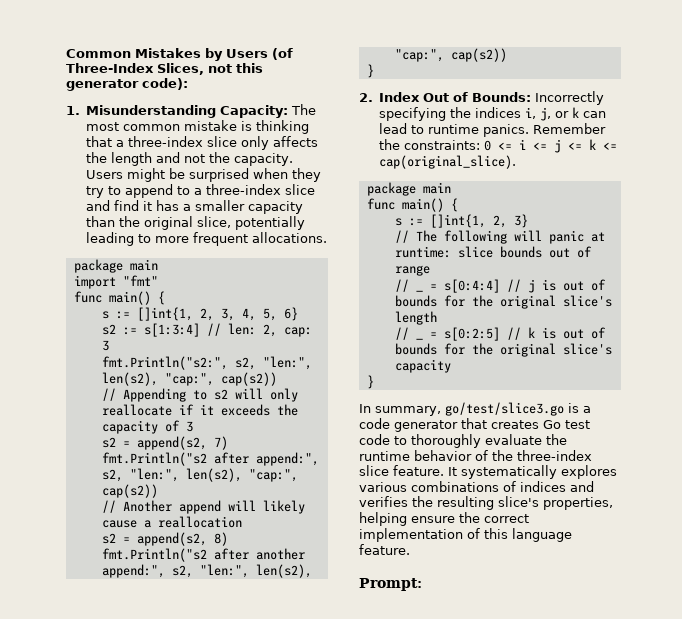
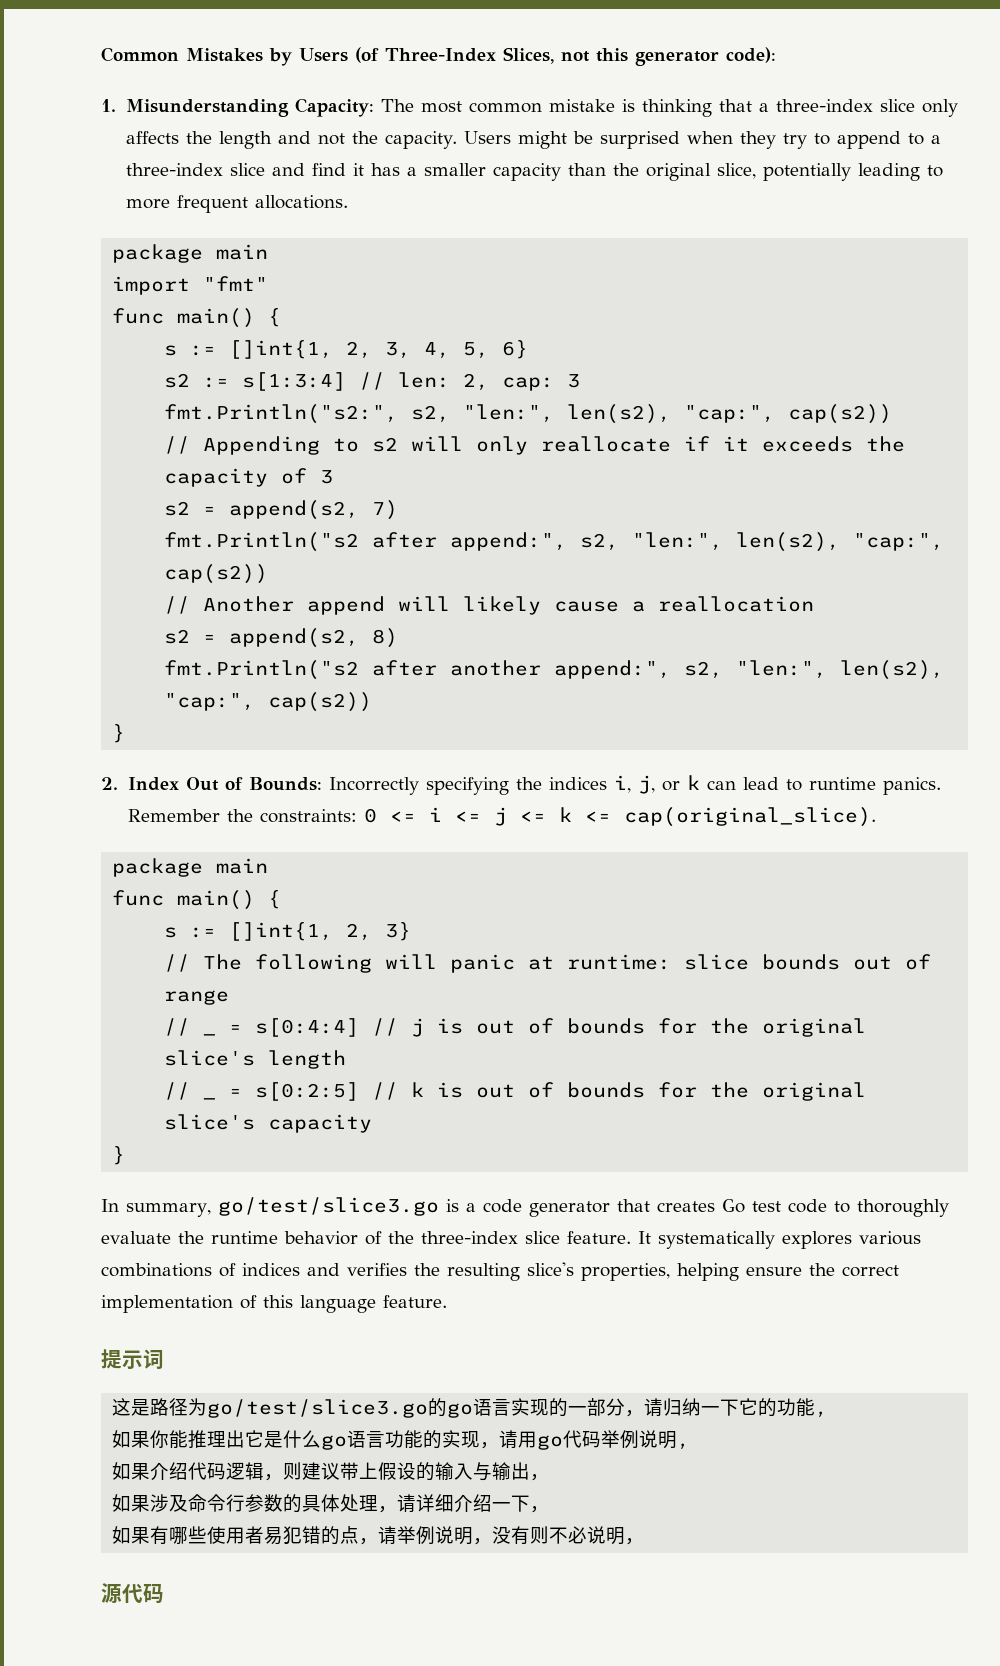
[359,578,422,591] Prompt: -> [101,1349,164,1369] [112,1398,829,1418] [112,1430,691,1450] [112,1462,550,1481] [112,1494,550,1513] [112,1526,645,1545] [101,1583,164,1604] 提示词 // 这是路径为go/test/slice3.go的go语言实现的一部分，请归纳一下它的功能, // 如果你能推理出它是什么go语言功能的实现，请用go代码举例说明, // 如果介绍代码逻辑，则建议带上假设的输入与输出， // 如果涉及命令行参数的具体处理，请详细介绍一下， // 如果有哪些使用者易犯错的点，请举例说明，没有则不必说明， // 源代码

